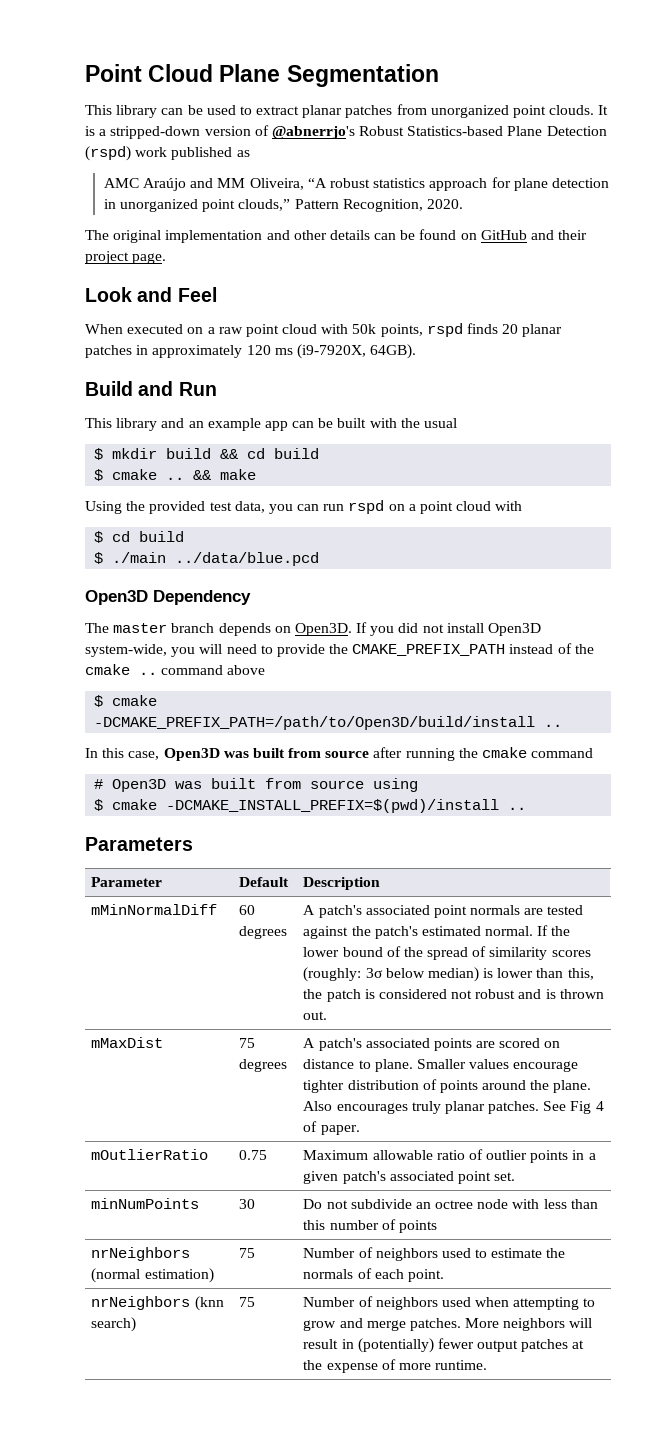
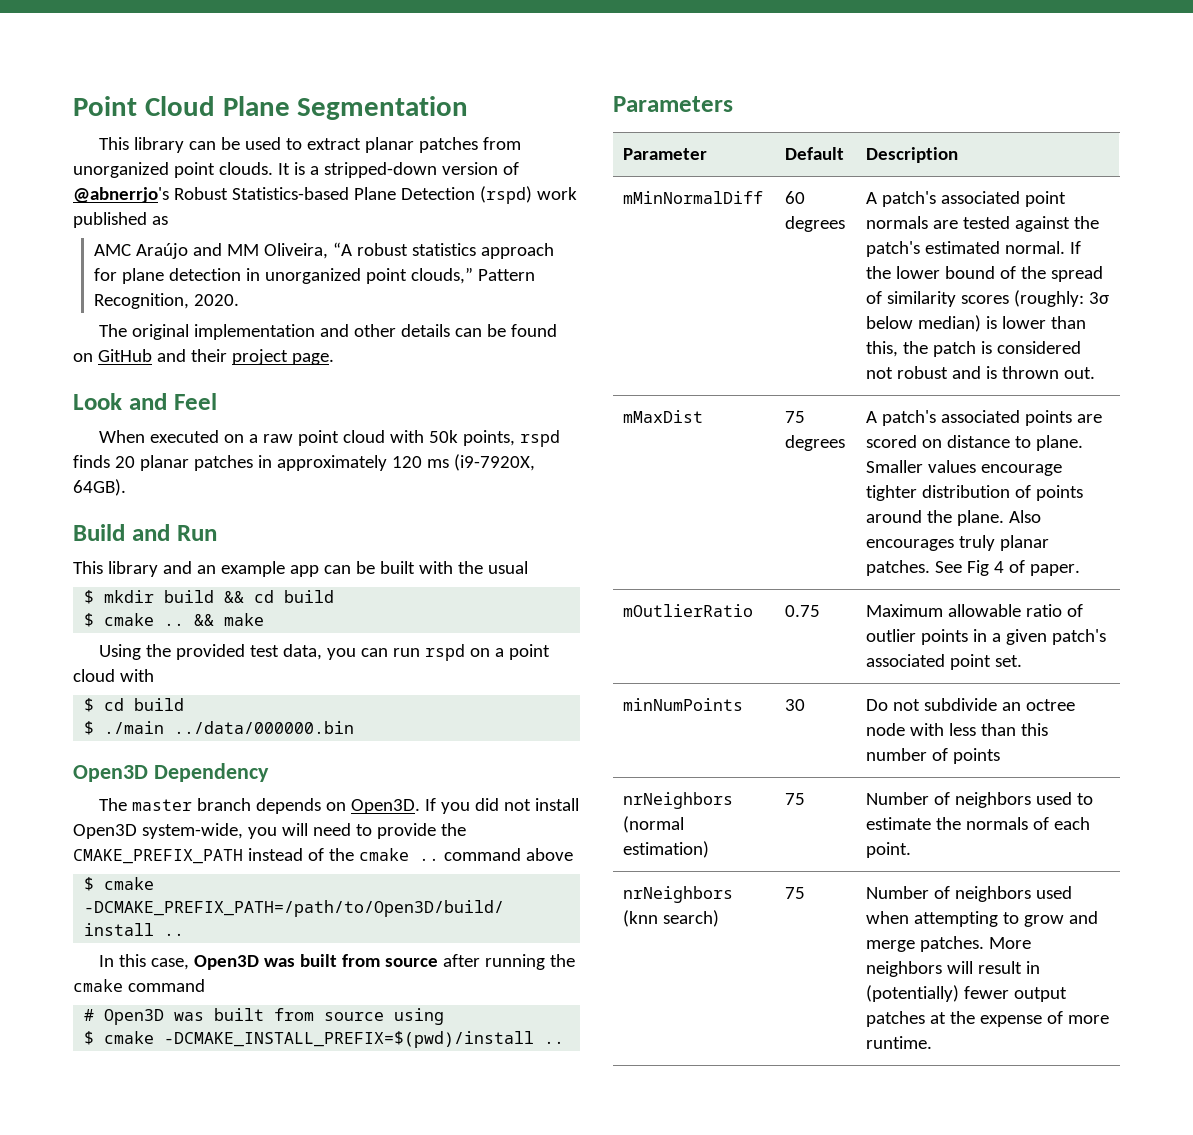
[175,552,320,566] ../data/blue.pcd -> [174,721,355,734] ../data/000000.bin

